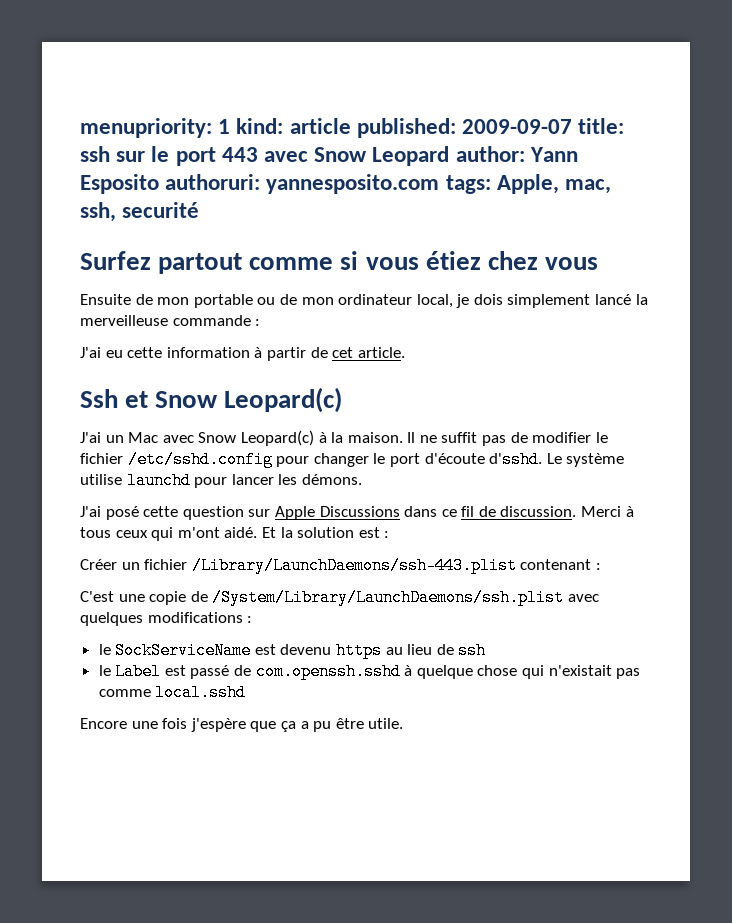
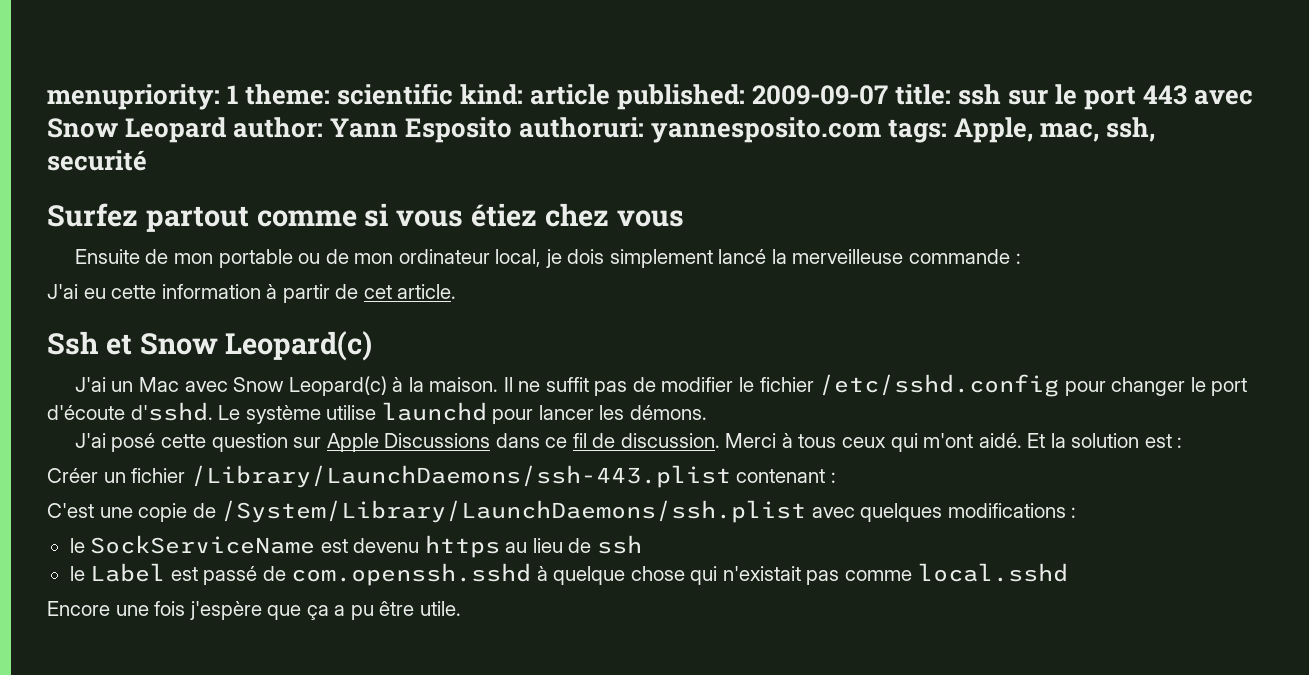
(231, 126) none -> [245,83,454,105] theme: scientific

